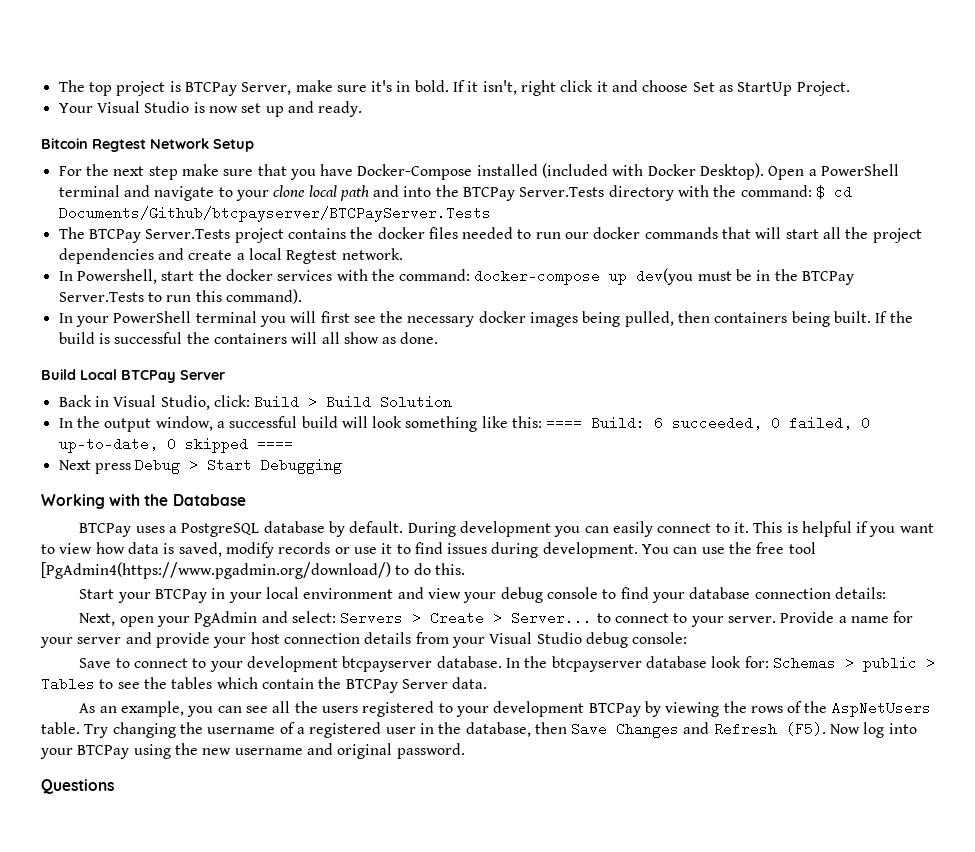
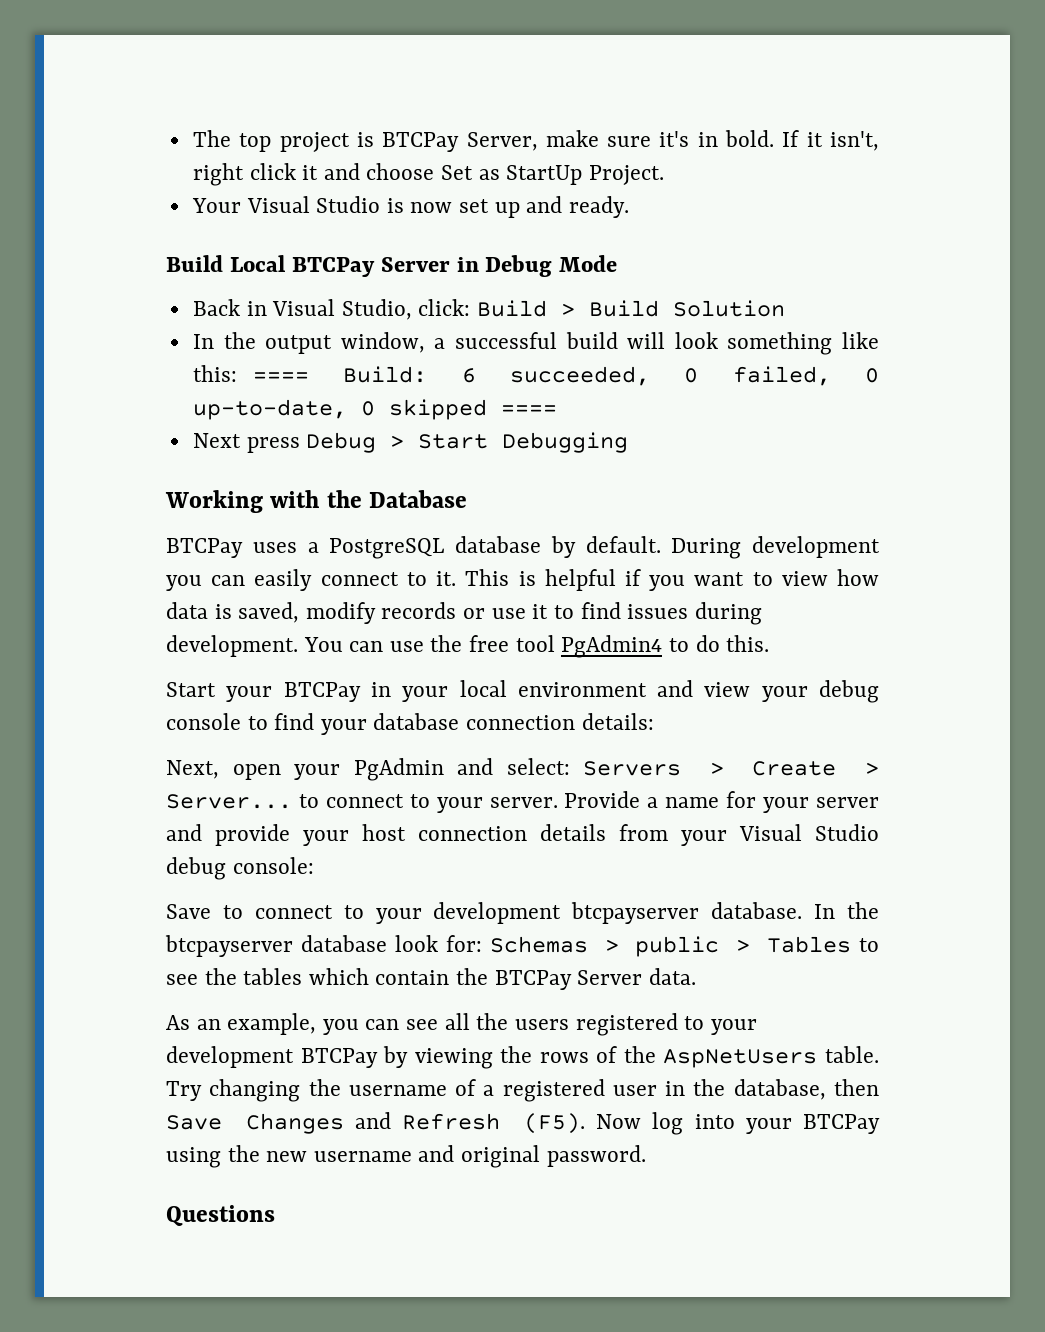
[41,138,254,152] [58,163,900,180] [58,185,853,201] [58,206,491,222] [58,227,922,243] [58,248,403,264] [58,268,855,285] [58,289,302,304] [58,311,913,327] [58,332,439,344] // Bitcoin Regtest Network Setup // For the next step make sure that you have Docker-Compose installed (included with Docker Desktop). Open a PowerShell terminal and navigate to your clone local path and into the BTCPay Server.Tests directory with the command: $ cd Documents/Github/btcpayserver/BTCPayServer.Tests // The BTCPay Server.Tests project contains the docker files needed to run our docker commands that will start all the project dependencies and create a local Regtest network. // In Powershell, start the docker services with the command: docker-compose up dev(you must be in the BTCPay Server.Tests to run this command). // In your PowerShell terminal you will first see the necessary docker images being pulled, then containers being built. If the build is successful the containers will all show as done. -> (629, 207) none
(225, 375) none -> [456,255,618,277] in Debug Mode
[41,562,391,579] [PgAdmin4(https://www.pgadmin.org/download/) -> [561,635,663,658] PgAdmin4

